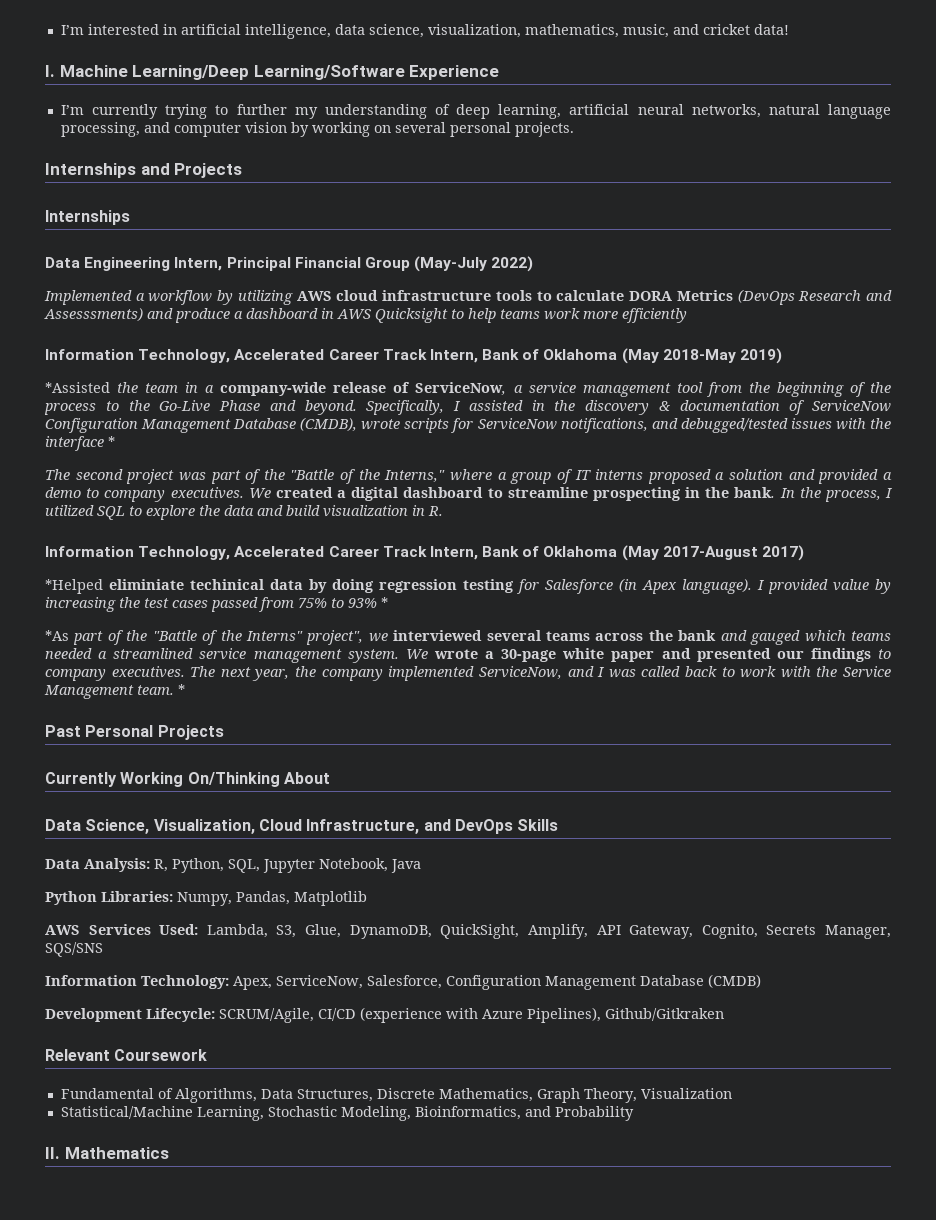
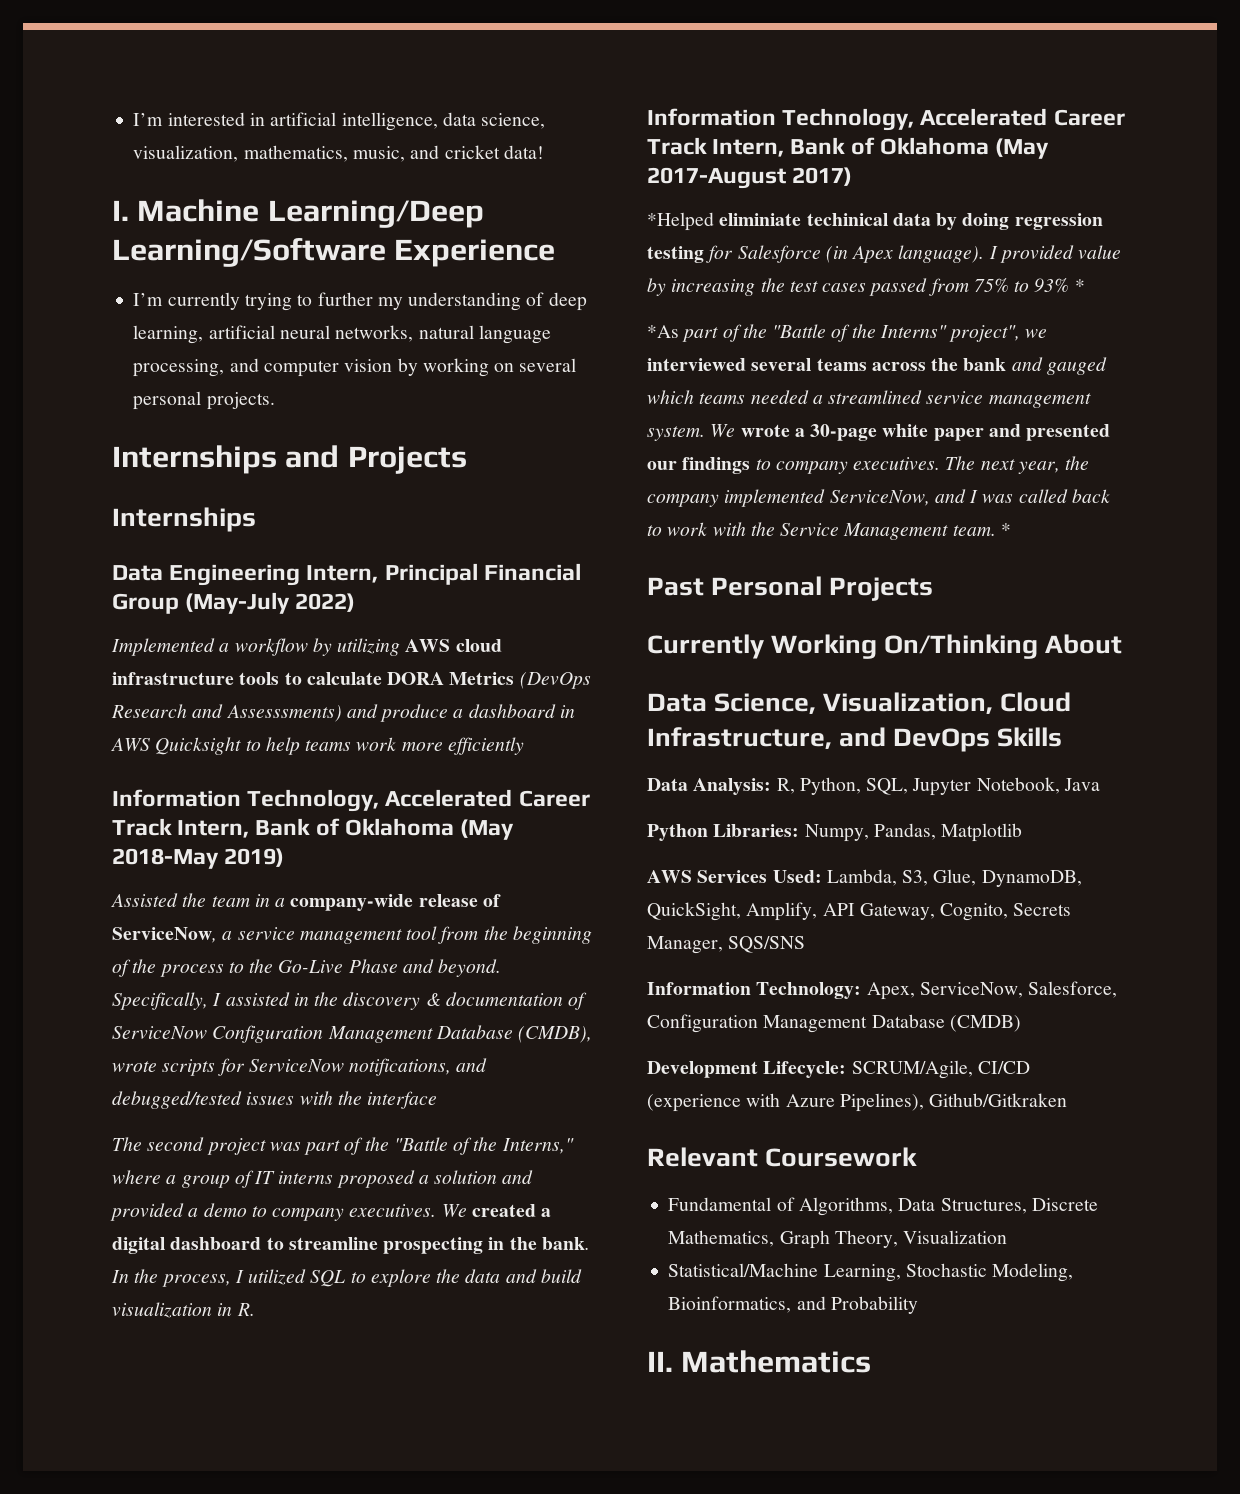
[45,382,110,393] *Assisted -> [111,893,178,907] Assisted
[108,436,115,447] * -> (438, 1100) none

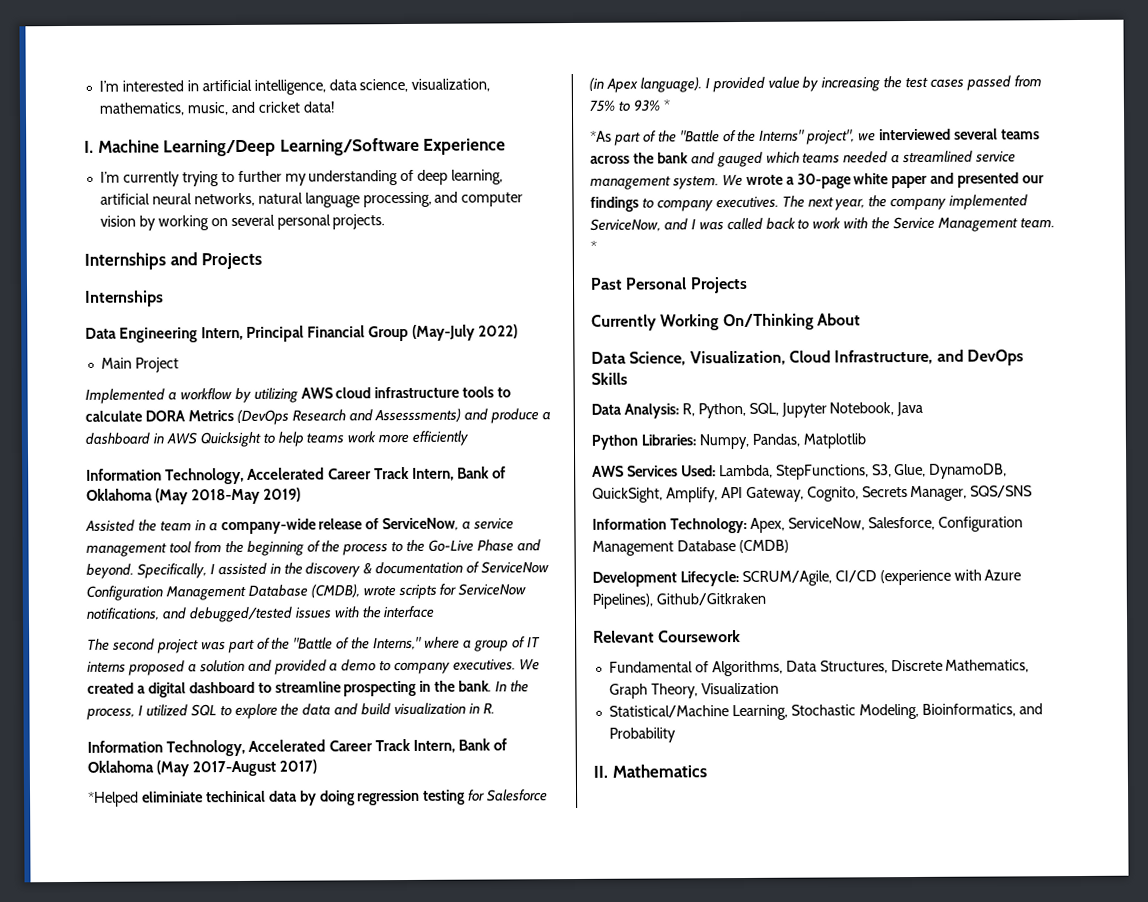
(356, 602) none -> [100,357,179,373] // Main Project
(897, 877) none -> [775,464,869,480] StepFunctions,

